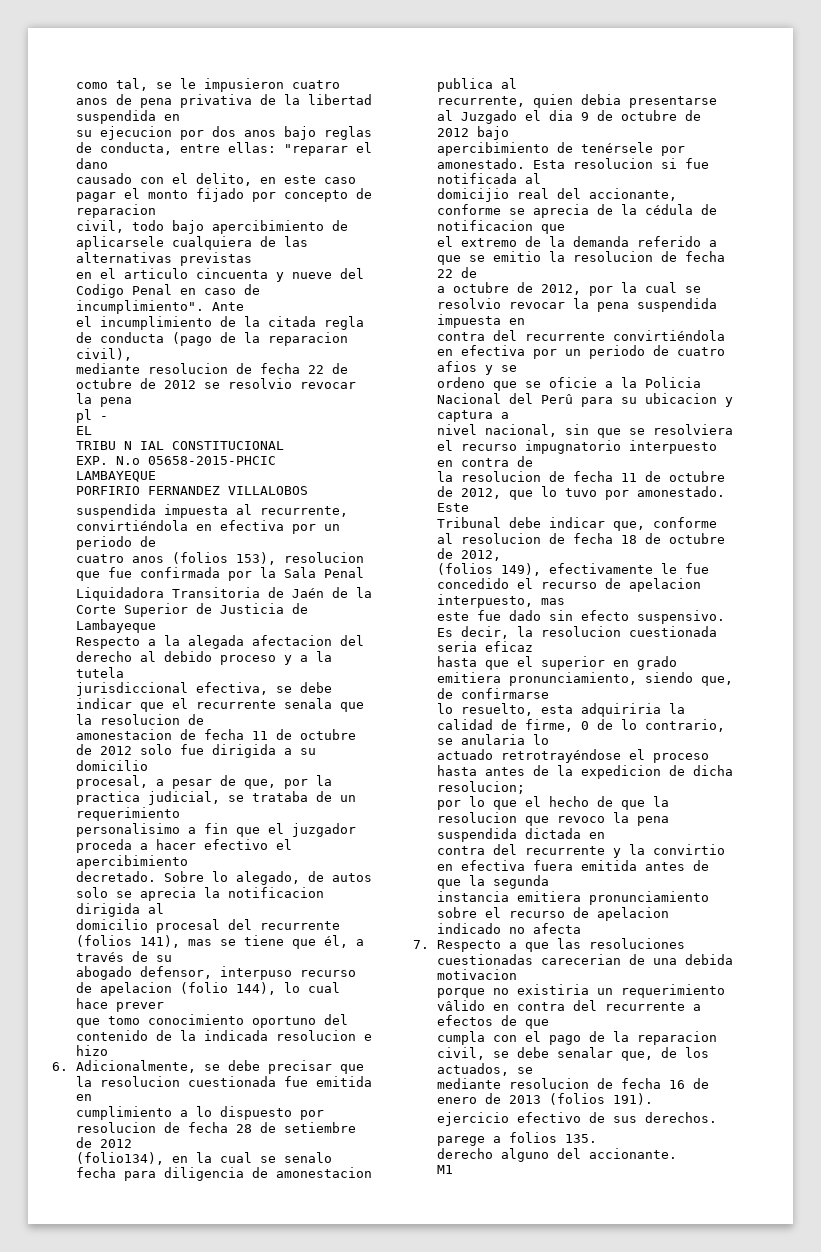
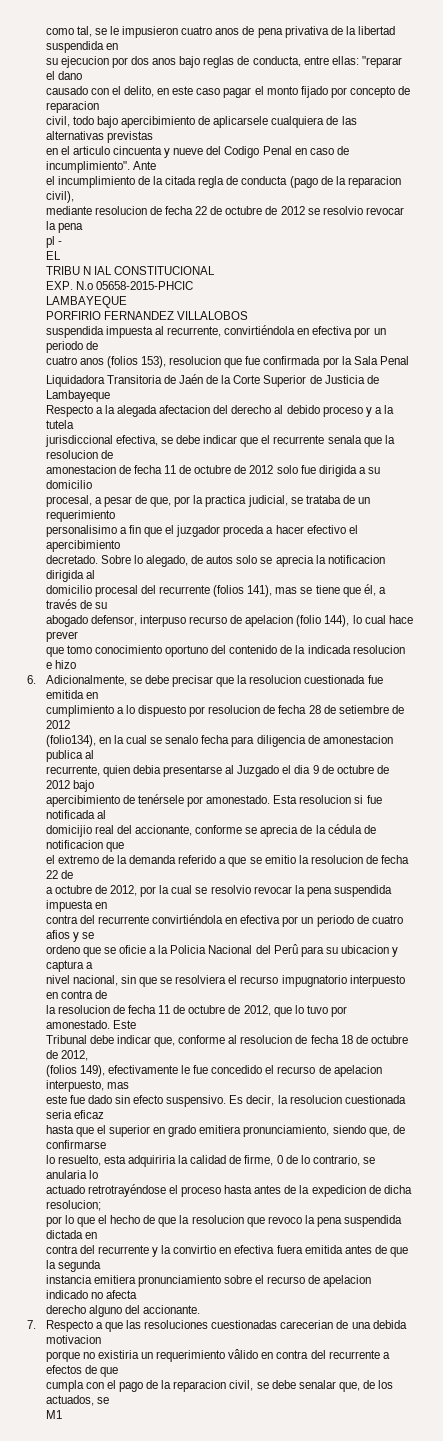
(581, 928) none -> [45,1305,201,1317] // derecho alguno del accionante.
[436,1078,709,1089] [436,1093,653,1105] [436,1112,717,1126] [436,1132,597,1146] [436,1148,677,1162] // mediante resolucion de fecha 16 de enero de 2013 (folios 191). // ejercicio efectivo de sus derechos. // parege a folios 135. // derecho alguno del accionante. -> (109, 1400) none

